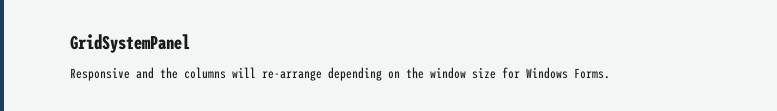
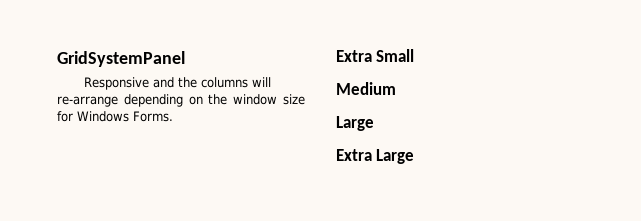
(610, 73) none -> [336,49,415,62] [336,82,396,95] [336,116,374,131] [336,149,415,164] // Extra Small // Medium // Large // Extra Large

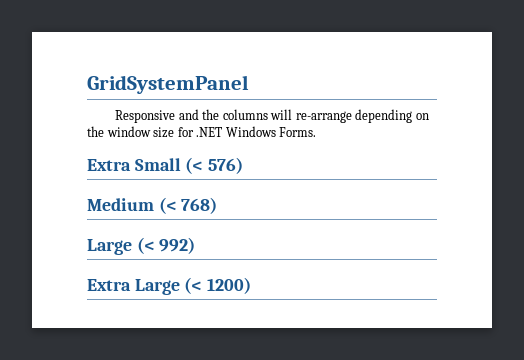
(73, 116) none -> [196,127,223,137] .NET
(415, 55) none -> [185,157,244,174] (< 576)
[336,116,374,131] // Large -> [158,197,218,214] [87,237,196,255] (< 768) // Large (< 992)
(415, 156) none -> [184,277,252,294] (< 1200)

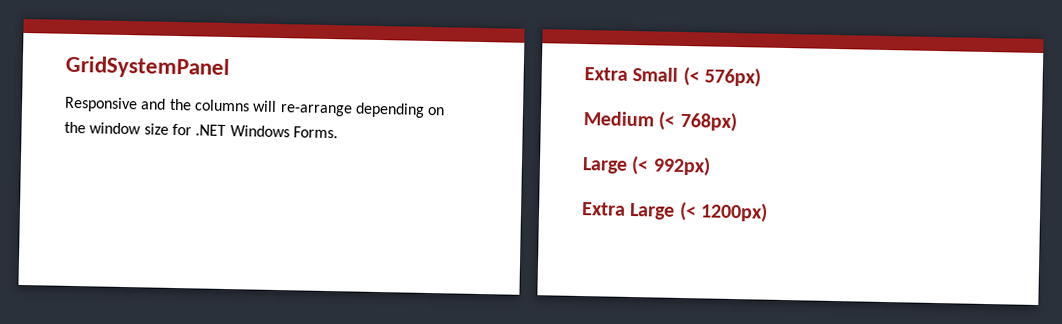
[208,157,244,174] 576) -> [704,67,762,88] 576px)
[181,197,218,214] [87,237,196,255] 768) // Large (< 992) -> [679,111,738,133] [582,155,711,177] 768px) // Large (< 992px)
[207,277,252,294] 1200) -> [700,202,769,223] 1200px)

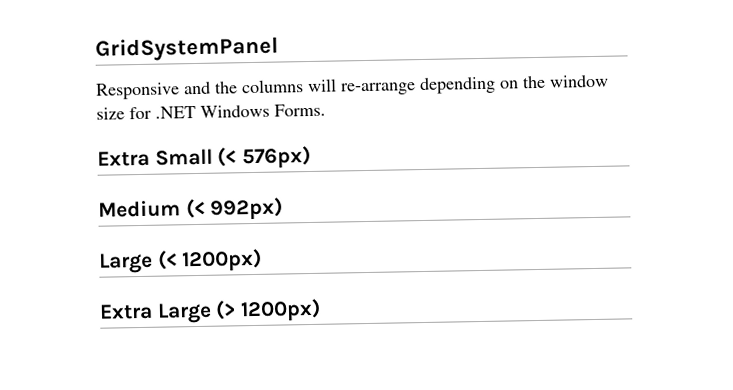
[679,111,738,133] [582,155,711,177] 768px) // Large (< 992px) -> [210,197,284,220] [98,248,263,274] 992px) // Large (< 1200px)
[678,201,697,222] (< -> [215,300,237,320] (>

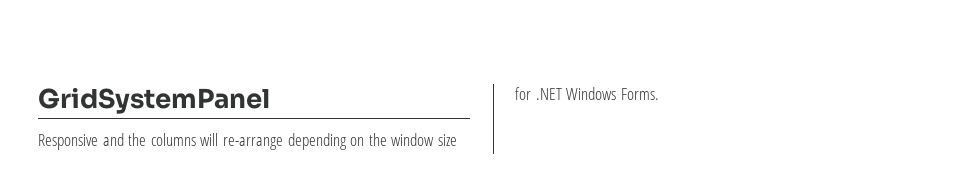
[97,145,312,169] [98,197,284,220] [98,248,263,274] [99,298,322,324] // Extra Small (< 576px) // Medium (< 992px) // Large (< 1200px) // Extra Large (> 1200px) -> (659, 94) none

